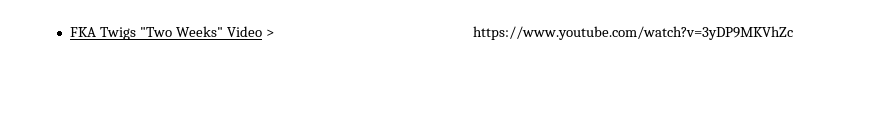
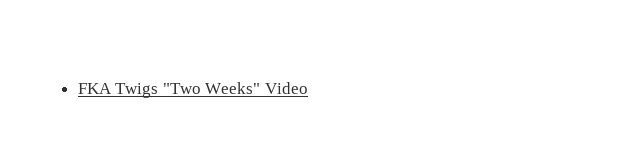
[265,26,793,40] > https://www.youtube.com/watch?v=3yDP9MKVhZc -> (309, 88) none

